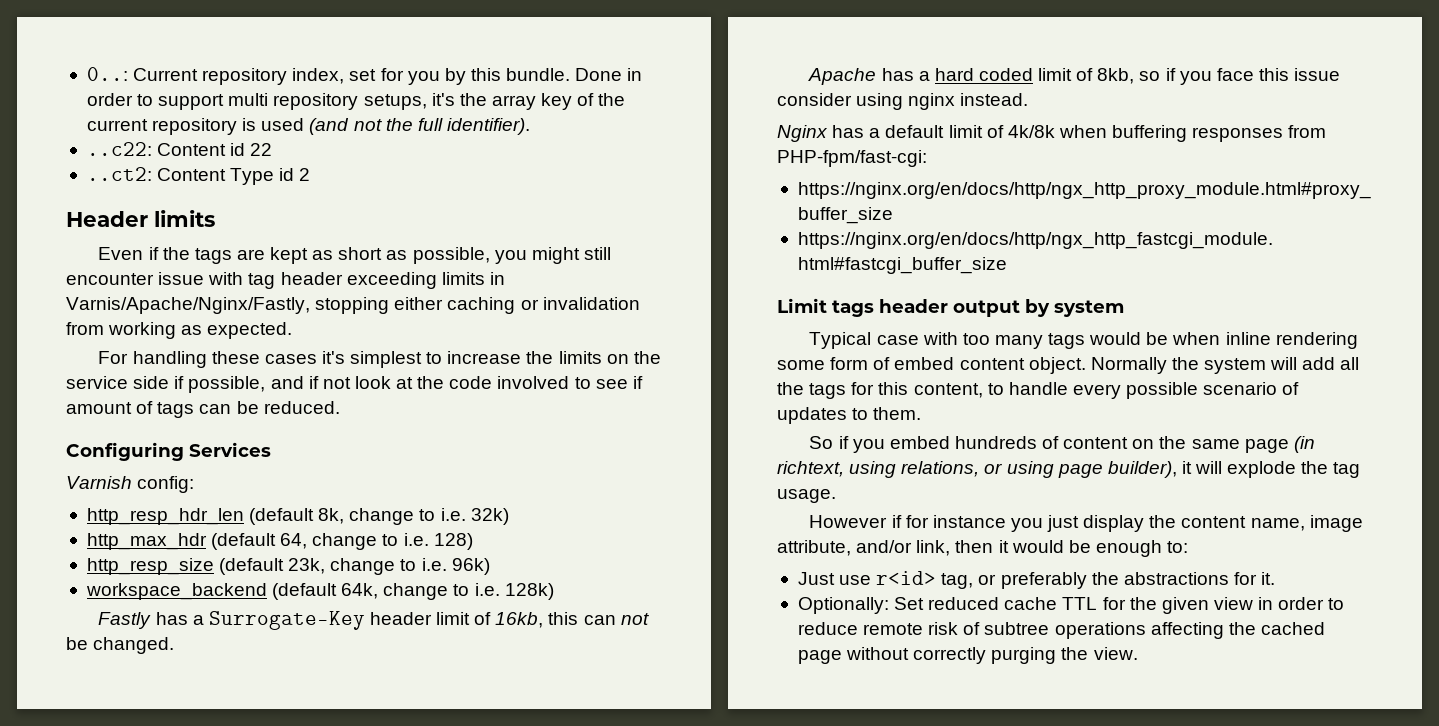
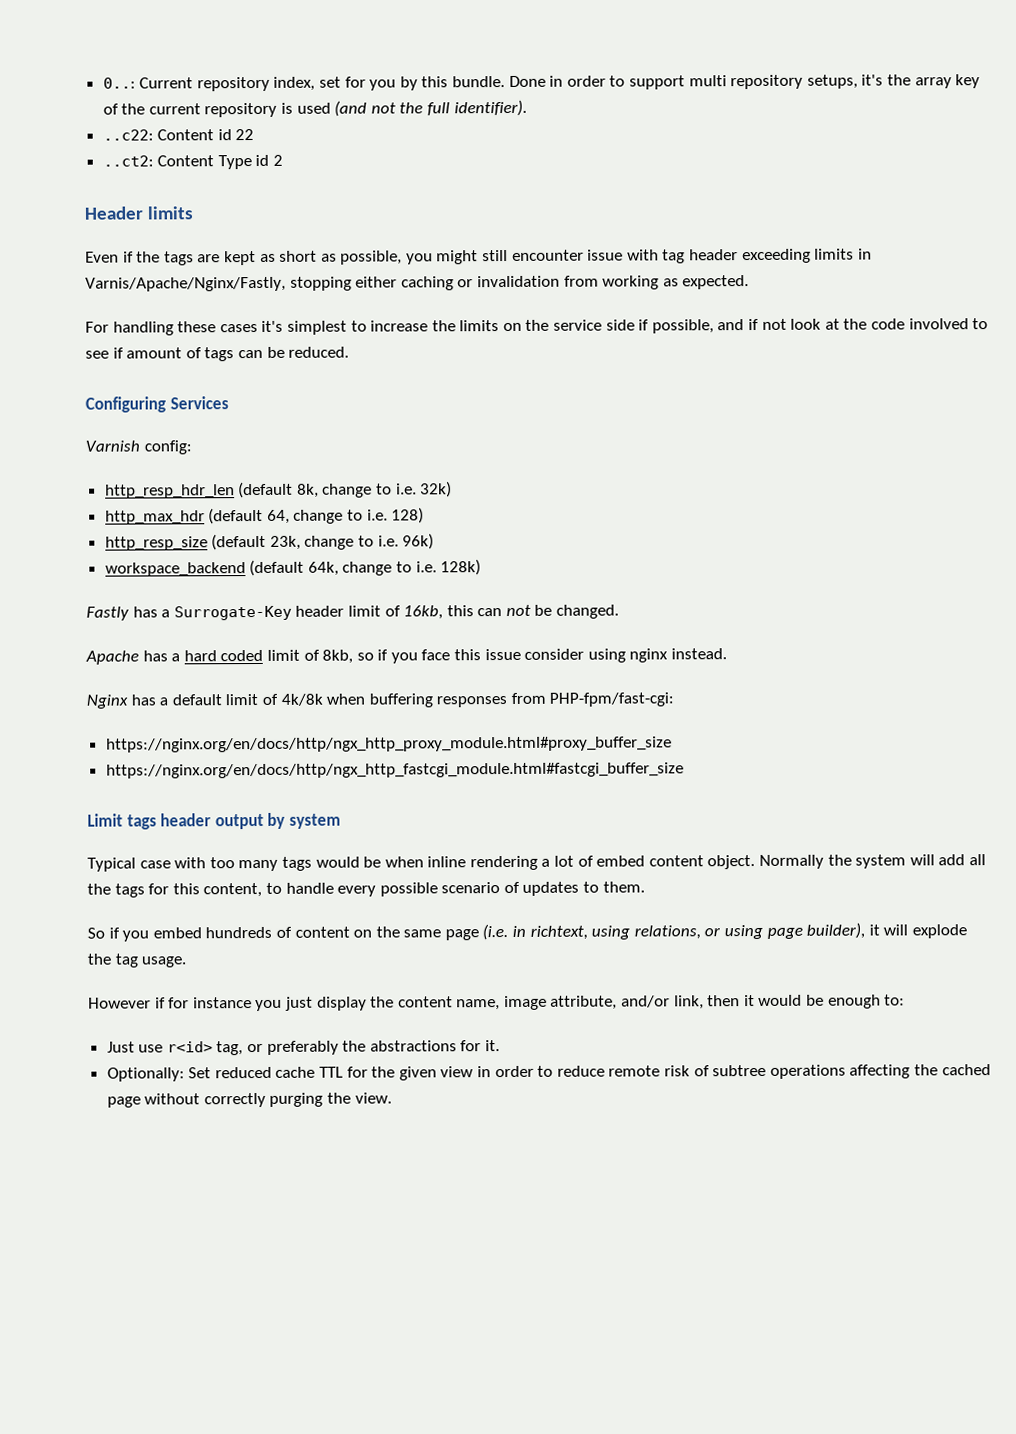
[777,357,869,370] some form -> [541,855,575,867] a lot
[1293,436,1315,453] (in -> [482,923,527,941] (i.e. in

